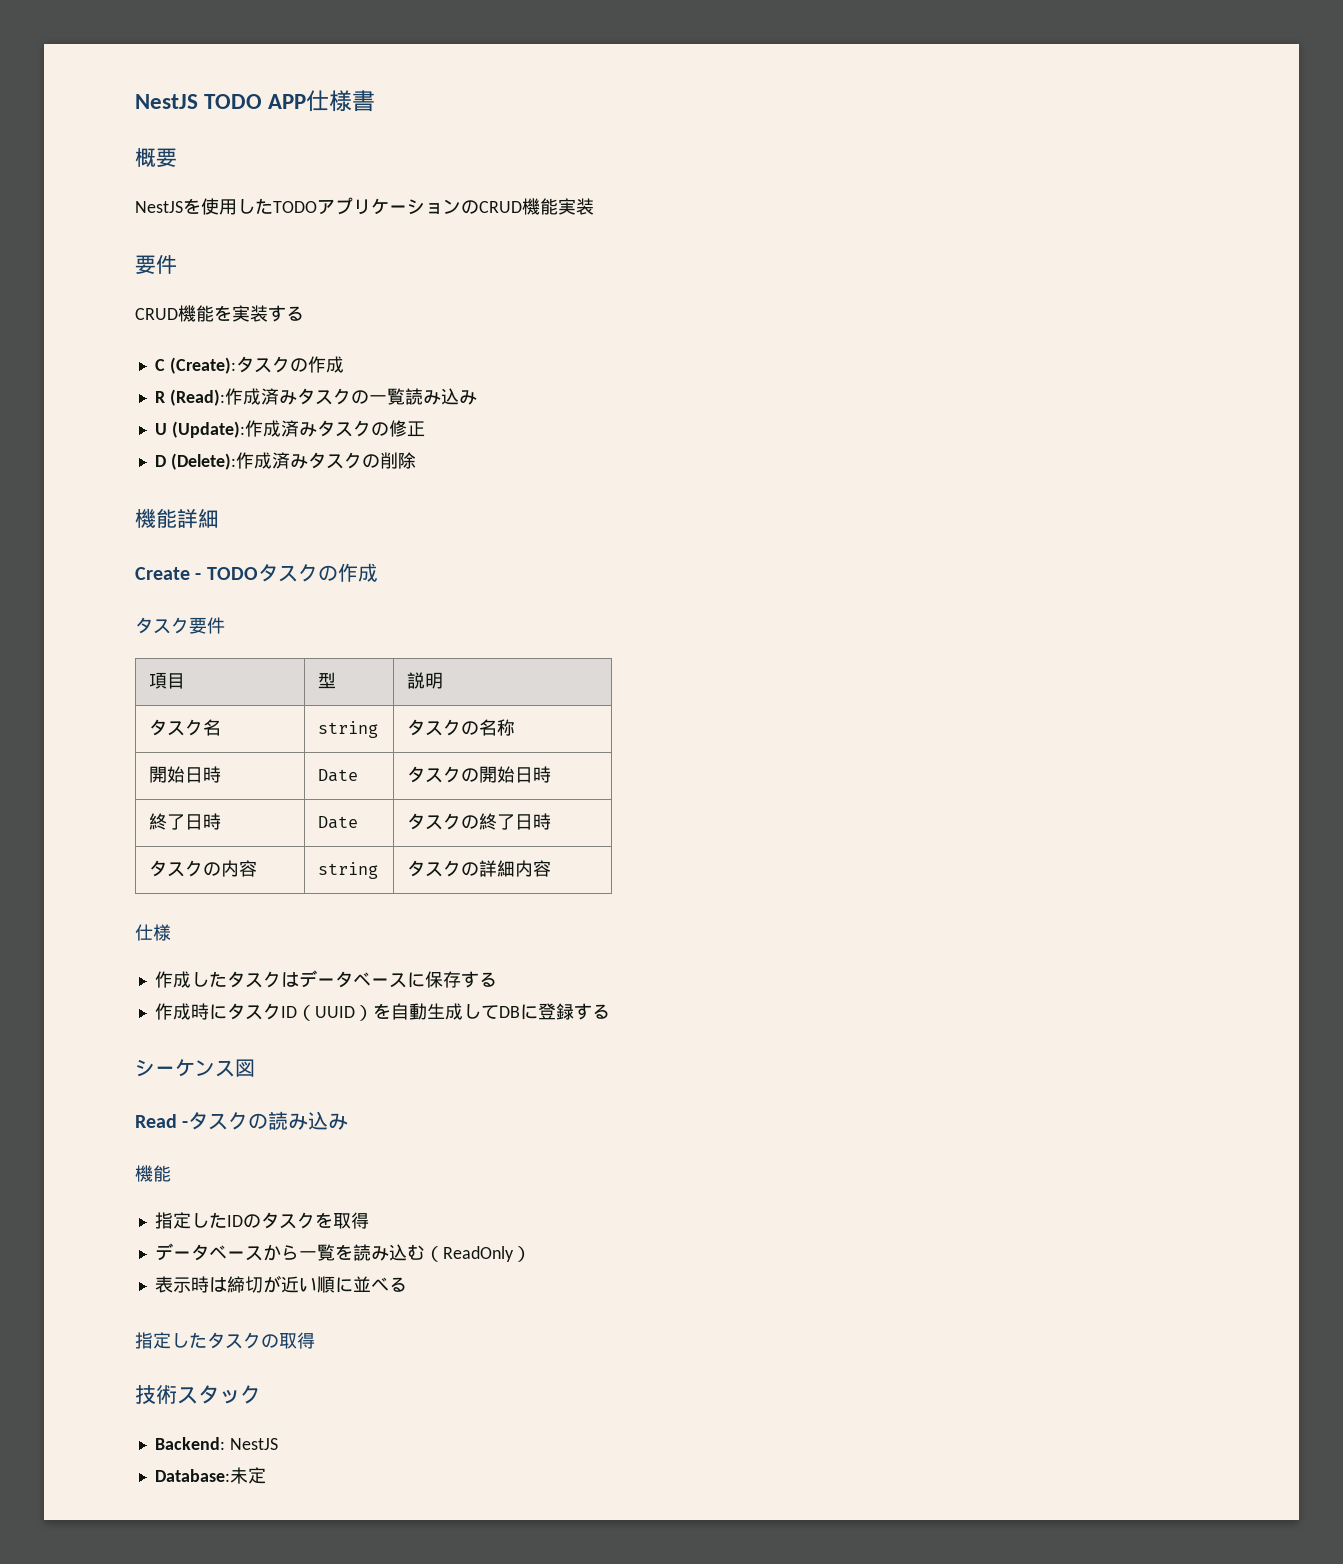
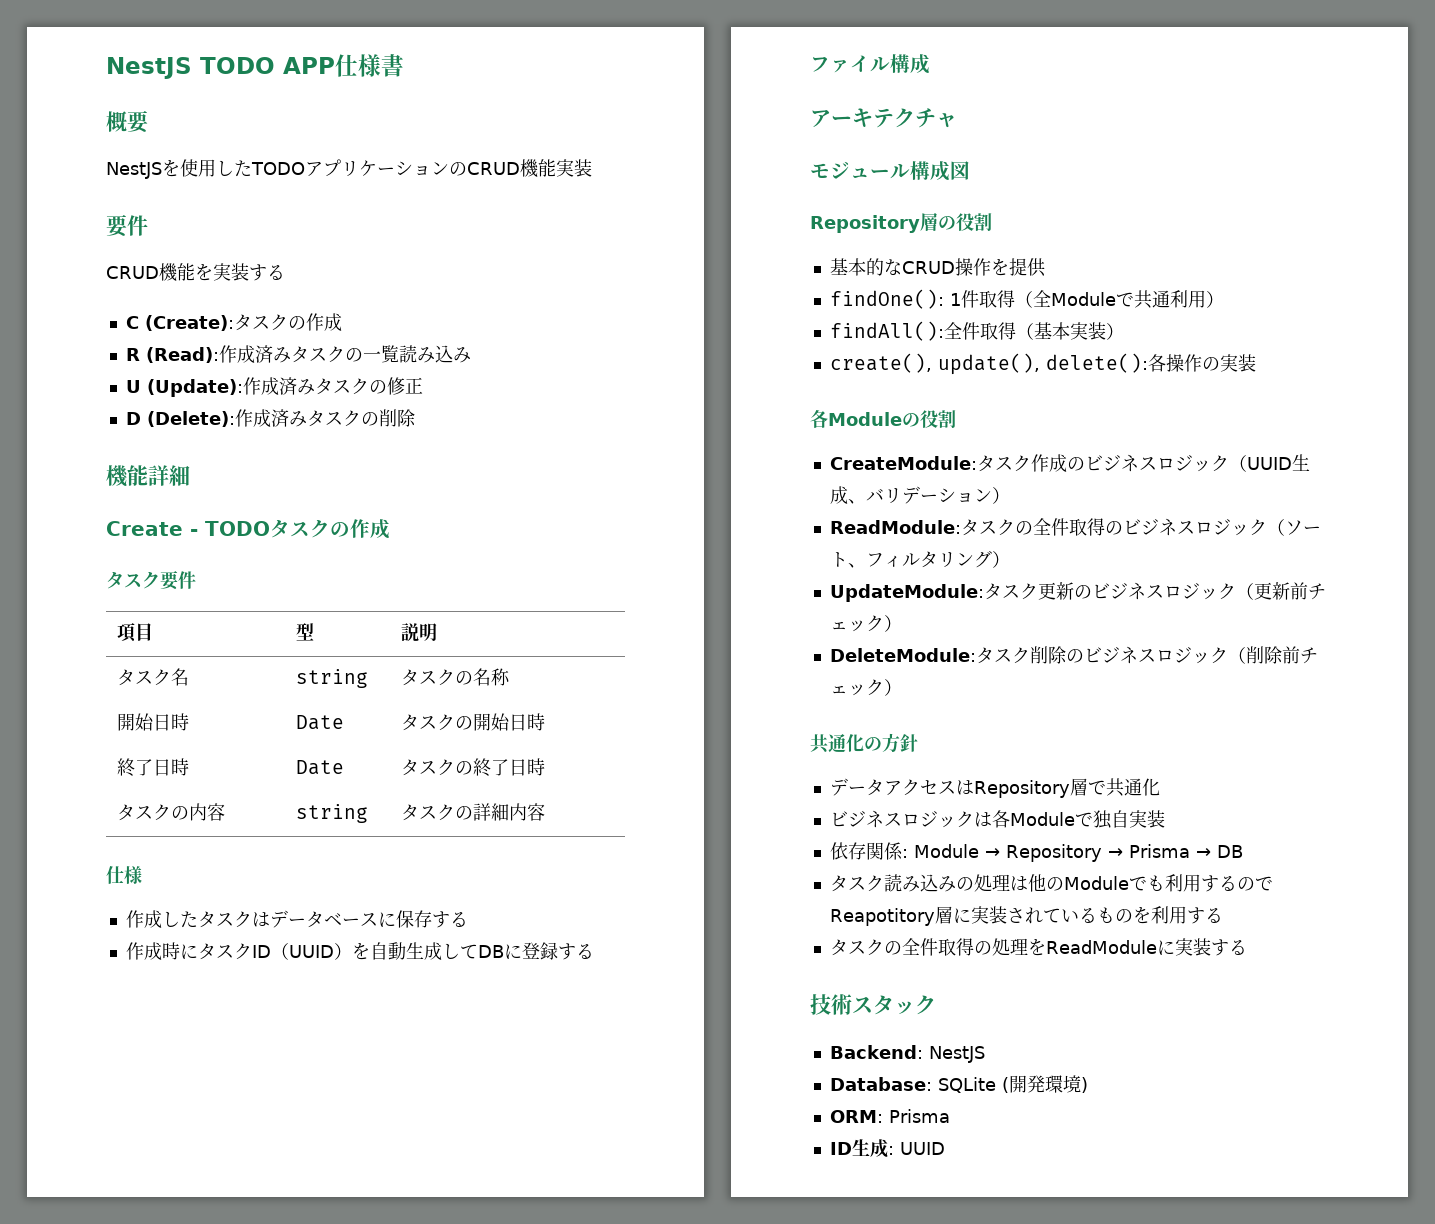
[135,1059,255,1077] [135,1111,349,1130] [135,1165,171,1182] [154,1212,369,1229] [154,1243,531,1262] [154,1275,407,1293] [135,1332,315,1349] シーケンス図 // Read -タスクの読み込み // 機能 // 指定したIDのタスクを取得 // データベースから一覧を読み込む（ReadOnly） // 表示時は締切が近い順に並べる // 指定したタスクの取得 -> [810,54,930,74] [810,108,957,128] [810,161,970,181] [810,213,992,233] [829,258,1046,277] [829,289,1224,309] [829,321,1124,341] [829,353,1256,375] [810,409,956,428] [829,454,1310,472] [829,486,1010,504] [829,518,1321,536] [829,550,1010,568] [829,582,1326,602] [829,615,902,632] [829,646,1318,664] [829,679,902,696] [810,733,918,753] [829,778,1160,798] [829,810,1165,829] [829,842,1243,862] [829,874,1273,892] [829,906,1223,926] [829,938,1247,956] ファイル構成 // アーキテクチャ // モジュール構成図 // Repository層の役割 // 基本的なCRUD操作を提供 // findOne(): 1件取得（全Moduleで共通利用） // findAll():全件取得（基本実装） // create(), update(), delete():各操作の実装 // 各Moduleの役割 // CreateModule:タスク作成のビジネスロジック（UUID生成、バリデーション） // ReadModule:タスクの全件取得のビジネスロジック（ソート、フィルタリング） // UpdateModule:タスク更新のビジネスロジック（更新前チェック） // DeleteModule:タスク削除のビジネスロジック（削除前チェック） // 共通化の方針 // データアクセスはRepository層で共通化 // ビジネスロジックは各Moduleで独自実装 // 依存関係: Module → Repository → Prisma → DB // タスク読み込みの処理は他のModuleでも利用するのでReapotitory層に実装されているものを利用する // タスクの全件取得の処理をReadModuleに実装する
[229,1467,266,1484] 未定 -> [937,1075,1088,1093] [829,1109,950,1123] [829,1139,945,1158] SQLite (開発環境) // ORM: Prisma // ID生成: UUID

